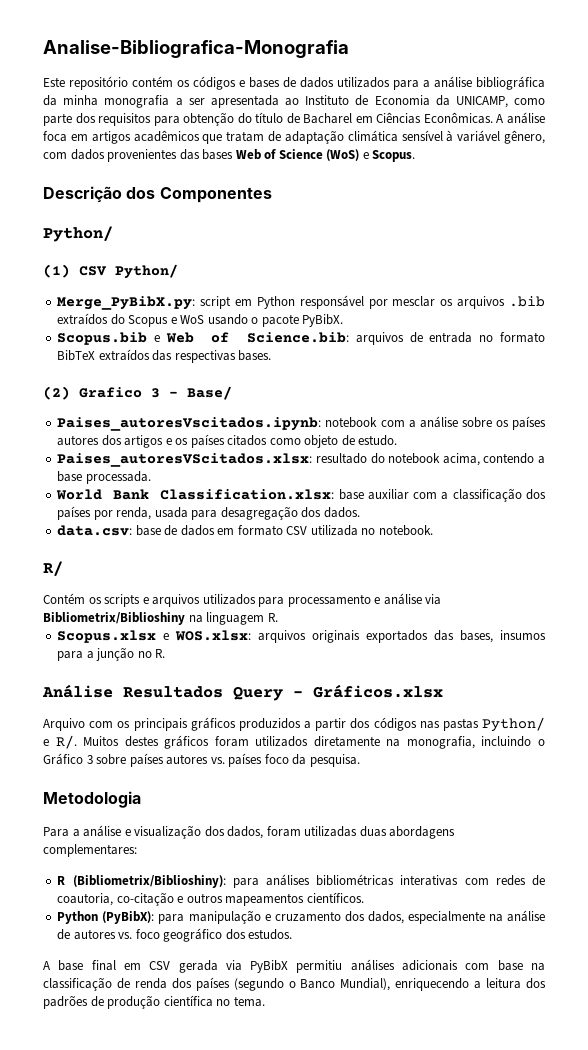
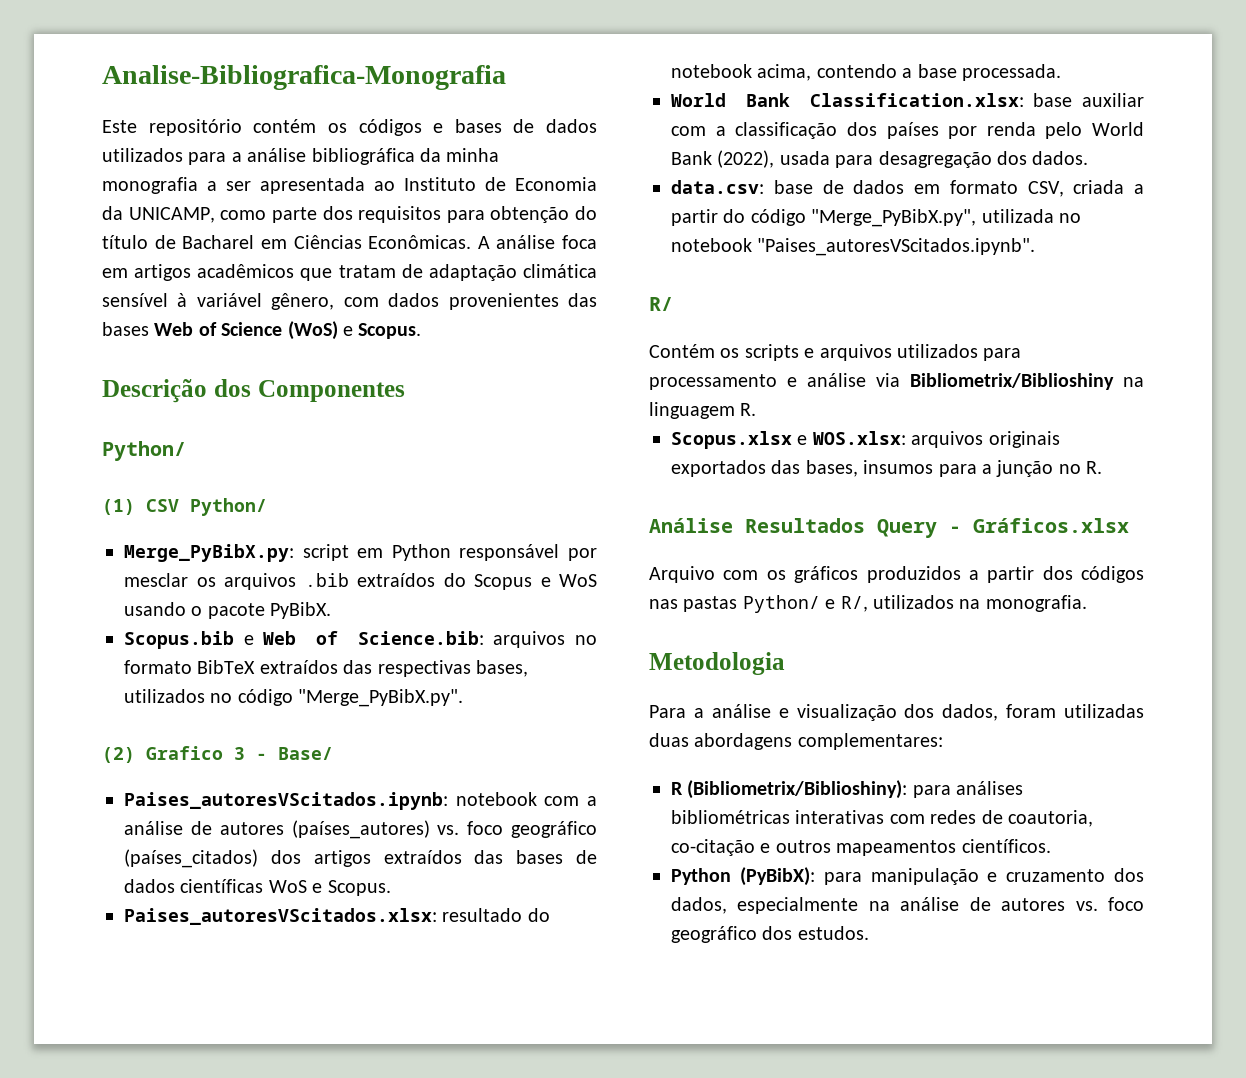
[409,332,473,343] de entrada -> (566, 639) none
[238,350,272,361] bases. -> [476,660,528,677] [124,689,464,707] bases, utilizados no código "Merge_PyBibX.py".
[57,417,322,431] Paises_autoresVscitados.ipynb: -> [124,792,448,810] Paises_autoresVScitados.ipynb:
[461,416,547,430] [57,434,398,448] sobre os países autores dos artigos e os países citados como objeto de estudo. -> [190,820,597,839] [124,849,597,868] [124,879,391,896] de autores (países_autores) vs. foco geográfico (países_citados) dos artigos extraídos das bases de dados científicas WoS e Scopus.
[116,507,152,520] renda, -> [986,122,1144,139] [671,150,775,168] renda pelo World Bank (2022),
[286,525,433,536] CSV utilizada no notebook. -> [1027,180,1144,197] [671,209,1081,227] [671,238,1036,256] CSV, criada a partir do código "Merge_PyBibX.py", utilizada no notebook "Paises_autoresVScitados.ipynb".
[133,718,188,731] principais -> (786, 575) none
[55,735,545,749] [43,753,360,767] R/. Muitos destes gráficos foram utilizados diretamente na monografia, incluindo o Gráfico 3 sobre países autores vs. países foco da pesquisa. -> [840,595,1087,612] R/, utilizados na monografia.
[43,959,546,973] [43,977,546,991] [43,995,265,1009] // A base final em CSV gerada via PyBibX permitiu análises adicionais com base na classificação de renda dos países (segundo o Banco Mundial), enriquecendo a leitura dos padrões de produção científica no tema. -> (869, 933) none

